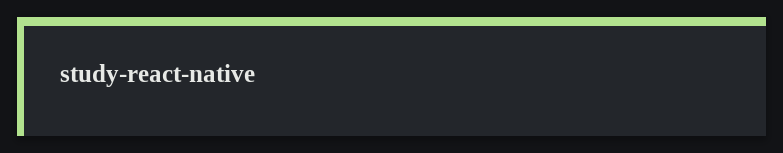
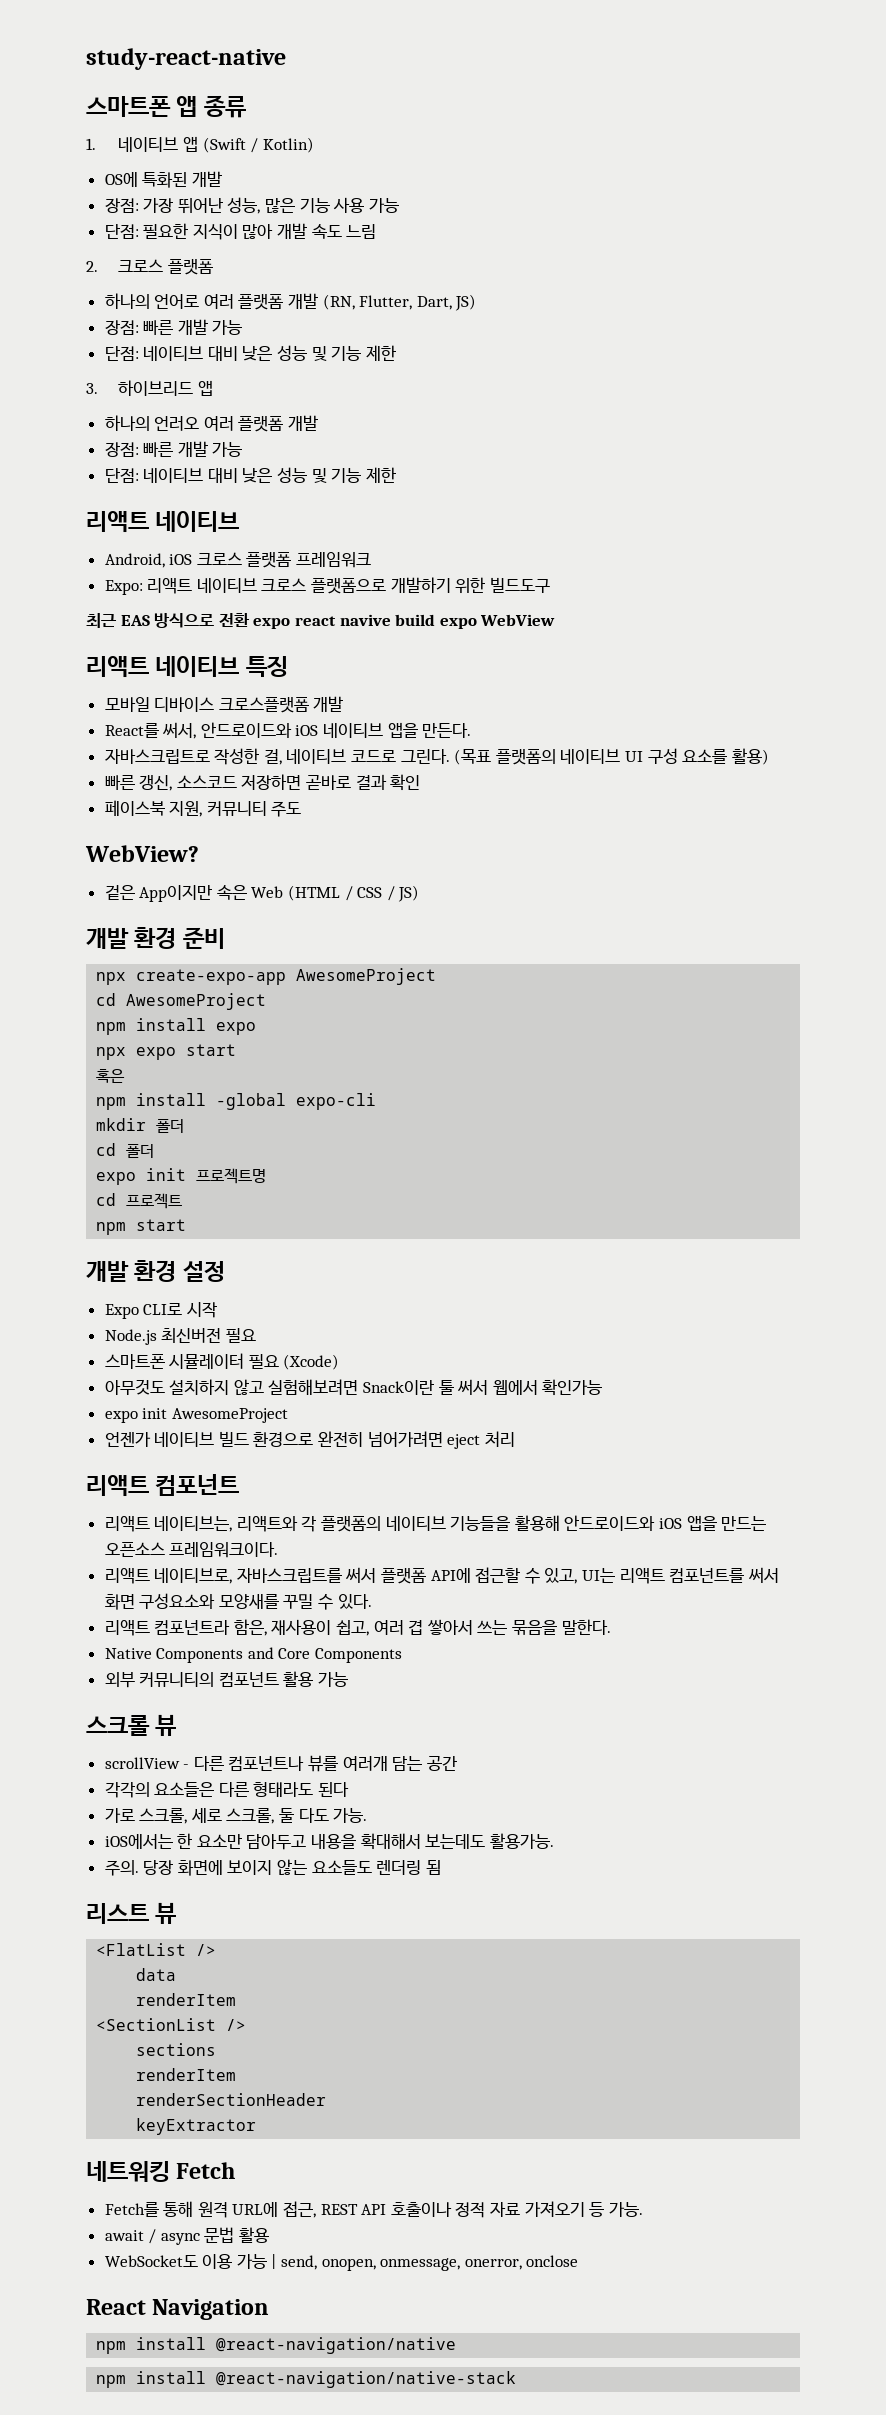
(255, 75) none -> [86,95,246,118] [86,136,314,153] [104,171,222,188] [104,197,399,214] [104,223,377,240] [86,259,213,275] [104,293,477,311] [104,319,243,335] [104,345,396,361] [86,380,213,396] [104,415,319,432] [104,441,243,457] [104,467,396,483] [86,511,240,533] [104,551,372,568] [104,577,550,595] [86,613,556,629] [86,656,288,678] [104,696,344,713] [104,722,472,739] [104,748,769,765] [104,774,421,791] [104,800,302,817] [85,845,199,862] [104,885,420,902] [86,927,225,949] [96,968,437,985] [96,993,267,1010] [96,1018,257,1035] [96,1044,237,1060] [96,1069,126,1083] [96,1093,377,1110] [96,1118,185,1133] [96,1143,155,1158] [96,1168,267,1185] [96,1193,183,1209] [96,1219,187,1235] [86,1260,225,1282] [104,1302,217,1319] [104,1328,256,1345] [104,1353,340,1370] [104,1379,603,1396] [104,1408,288,1423] [104,1431,515,1449] [86,1474,240,1497] [104,1515,767,1532] [104,1541,279,1558] [104,1567,779,1584] [104,1593,372,1610] [104,1619,611,1636] [104,1647,403,1663] [104,1671,349,1688] [86,1714,177,1736] [104,1755,457,1772] [104,1782,350,1798] [104,1808,368,1824] [104,1833,554,1850] [104,1859,441,1876] [86,1902,177,1924] [96,1943,217,1956] [136,1968,177,1981] [136,1993,237,2006] [96,2018,247,2031] [136,2043,217,2056] [136,2068,237,2081] [136,2093,327,2106] [136,2118,257,2135] [86,2161,236,2182] [104,2201,643,2218] [104,2227,270,2245] [104,2254,579,2271] [86,2299,270,2320] [96,2337,457,2354] [96,2371,517,2388] // 스마트폰 앱 종류 // 1. 네이티브 앱 (Swift / Kotlin) // OS에 특화된 개발 // 장점: 가장 뛰어난 성능, 많은 기능 사용 가능 // 단점: 필요한 지식이 많아 개발 속도 느림 // 2. 크로스 플랫폼 // 하나의 언어로 여러 플랫폼 개발 (RN, Flutter, Dart, JS) // 장점: 빠른 개발 가능 // 단점: 네이티브 대비 낮은 성능 및 기능 제한 // 3. 하이브리드 앱 // 하나의 언러오 여러 플랫폼 개발 // 장점: 빠른 개발 가능 // 단점: 네이티브 대비 낮은 성능 및 기능 제한 // 리액트 네이티브 // Android, iOS 크로스 플랫폼 프레임워크 // Expo: 리액트 네이티브 크로스 플랫폼으로 개발하기 위한 빌드도구 // 최근 EAS 방식으로 전환 expo react navive build expo WebView // 리액트 네이티브 특징 // 모바일 디바이스 크로스플랫폼 개발 // React를 써서, 안드로이드와 iOS 네이티브 앱을 만든다. // 자바스크립트로 작성한 걸, 네이티브 코드로 그린다. (목표 플랫폼의 네이티브 UI 구성 요소를 활용) // 빠른 갱신, 소스코드 저장하면 곧바로 결과 확인 // 페이스북 지원, 커뮤니티 주도 // WebView? // 겉은 App이지만 속은 Web (HTML / CSS / JS) // 개발 환경 준비 // npx create-expo-app AwesomeProject // cd AwesomeProject // npm install expo // npx expo start // 혹은 // npm install -global expo-cli // mkdir 폴더 // cd 폴더 // expo init 프로젝트명 // cd 프로젝트 // npm start // 개발 환경 설정 // Expo CLI로 시작 // Node.js 최신버전 필요 // 스마트폰 시뮬레이터 필요 (Xcode) // 아무것도 설치하지 않고 실험해보려면 Snack이란 툴 써서 웹에서 확인가능 // expo init AwesomeProject // 언젠가 네이티브 빌드 환경으로 완전히 넘어가려면 eject 처리 // 리액트 컴포넌트 // 리액트 네이티브는, 리액트와 각 플랫폼의 네이티브 기능들을 활용해 안드로이드와 iOS 앱을 만드는 오픈소스 프레임워크이다. // 리액트 네이티브로, 자바스크립트를 써서 플랫폼 API에 접근할 수 있고, UI는 리액트 컴포넌트를 써서 화면 구성요소와 모양새를 꾸밀 수 있다. // 리액트 컴포넌트라 함은, 재사용이 쉽고, 여러 겹 쌓아서 쓰는 묶음을 말한다. // Native Components and Core Components // 외부 커뮤니티의 컴포넌트 활용 가능 // 스크롤 뷰 // scrollView - 다른 컴포넌트나 뷰를 여러개 담는 공간 // 각각의 요소들은 다른 형태라도 된다 // 가로 스크롤, 세로 스크롤, 둘 다도 가능. // iOS에서는 한 요소만 담아두고 내용을 확대해서 보는데도 활용가능. // 주의. 당장 화면에 보이지 않는 요소들도 렌더링 됨 // 리스트 뷰 // <FlatList /> // data // renderItem // <SectionList /> // sections // renderItem // renderSectionHeader // keyExtractor // 네트워킹 Fetch // Fetch를 통해 원격 URL에 접근, REST API 호출이나 정적 자료 가져오기 등 가능. // await / async 문법 활용 // WebSocket도 이용 가능 | send, onopen, onmessage, onerror, onclose // React Navigation // npm install @react-navigation/native // npm install @react-navigation/native-stack

